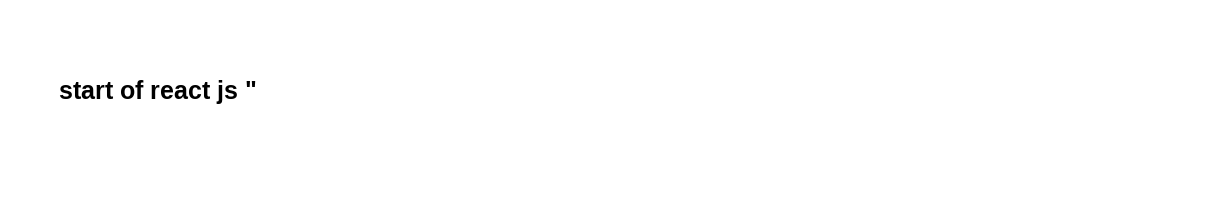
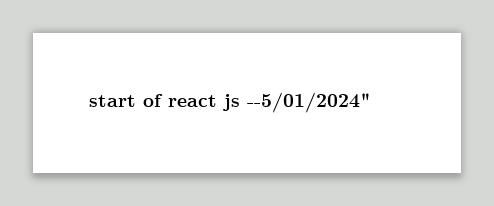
[245,81,257,99] " -> [247,92,371,113] --5/01/2024"

